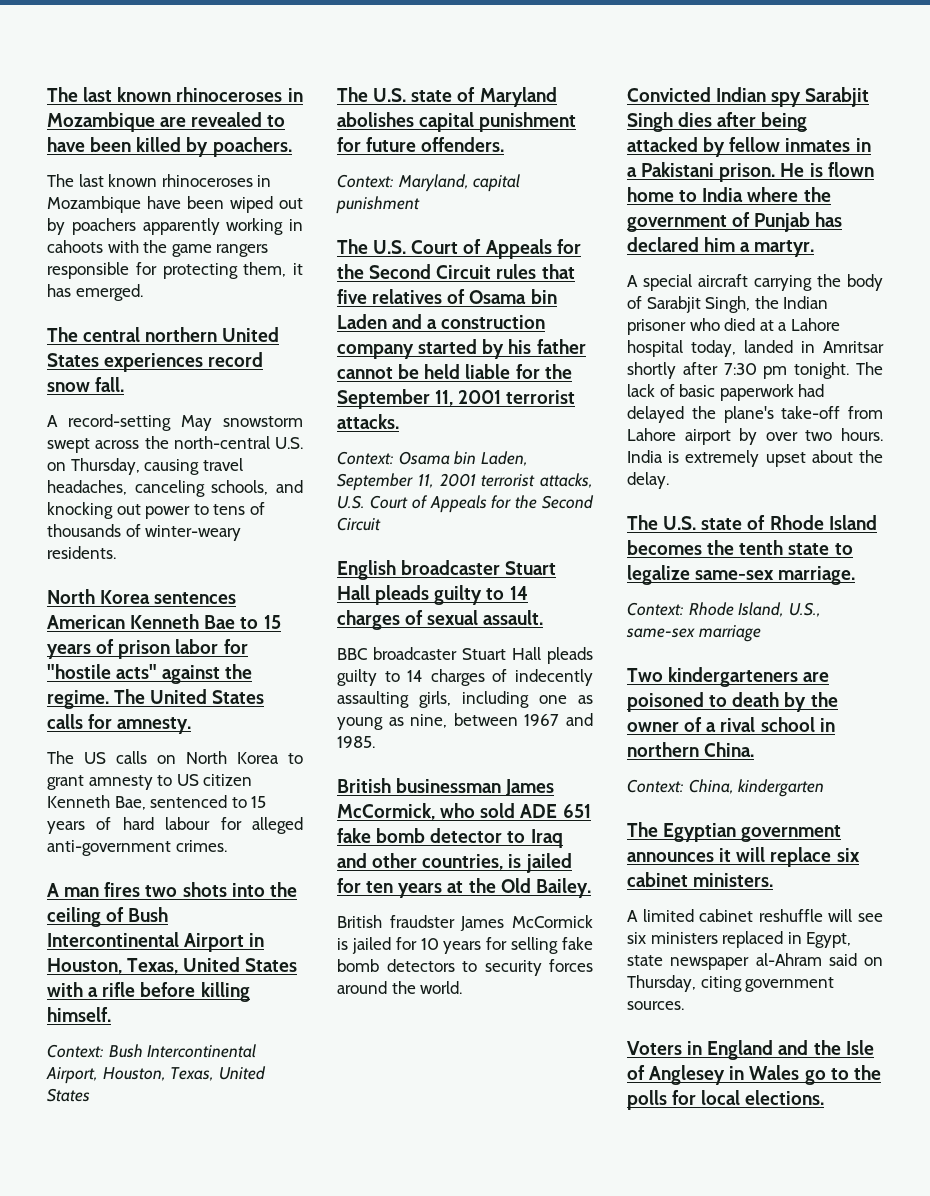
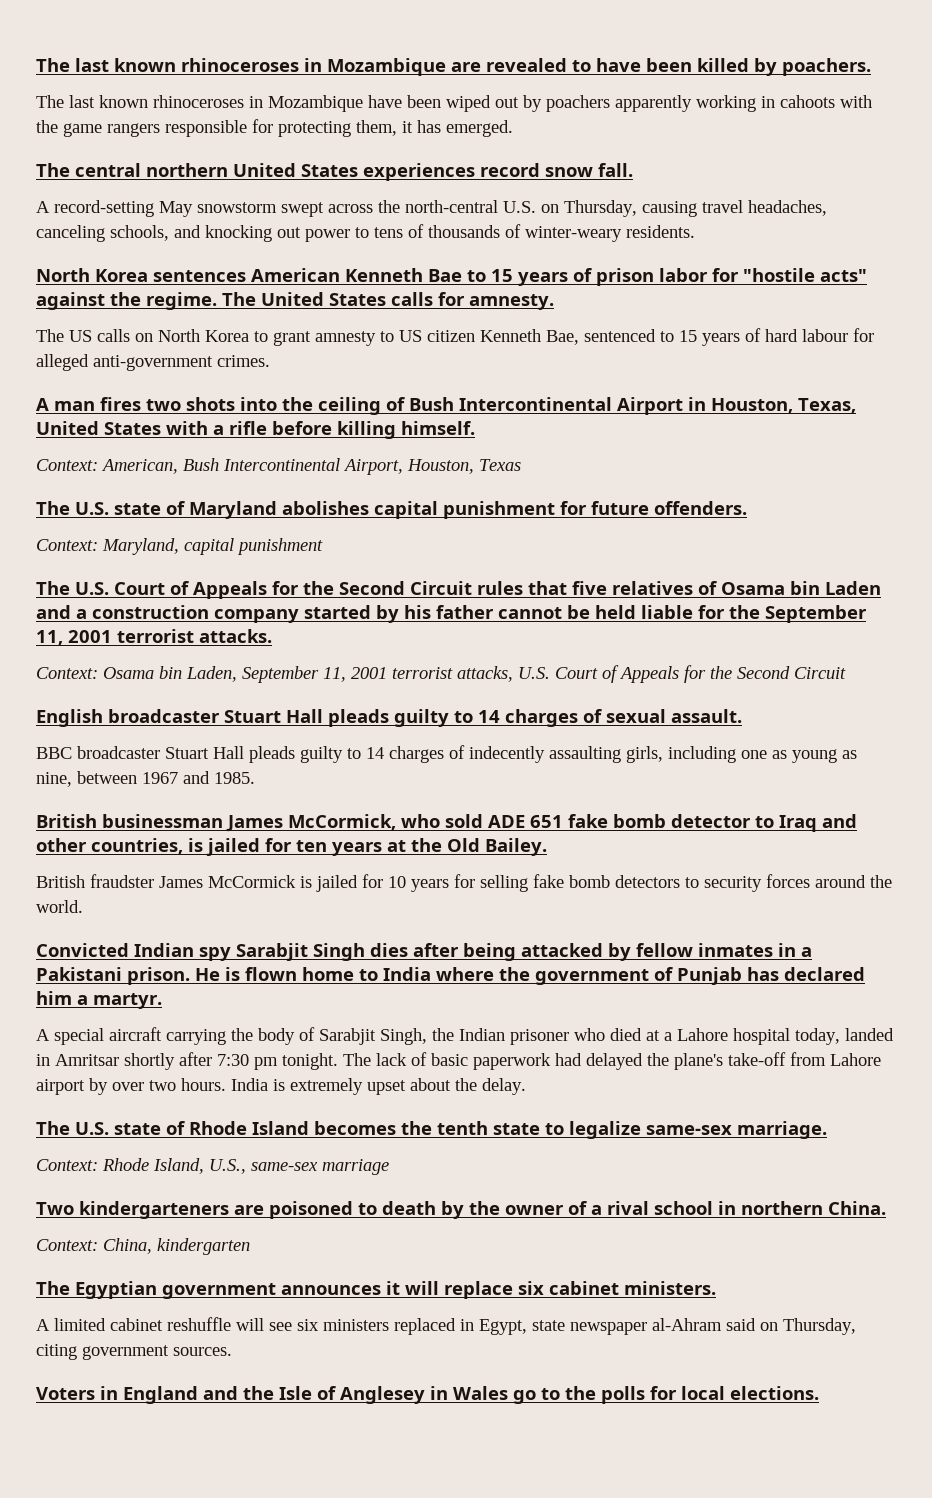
(104, 1051) none -> [101,459,178,474] American,
[170,1066,266,1081] [47,1088,90,1102] Texas, United States -> [479,459,521,471] Texas

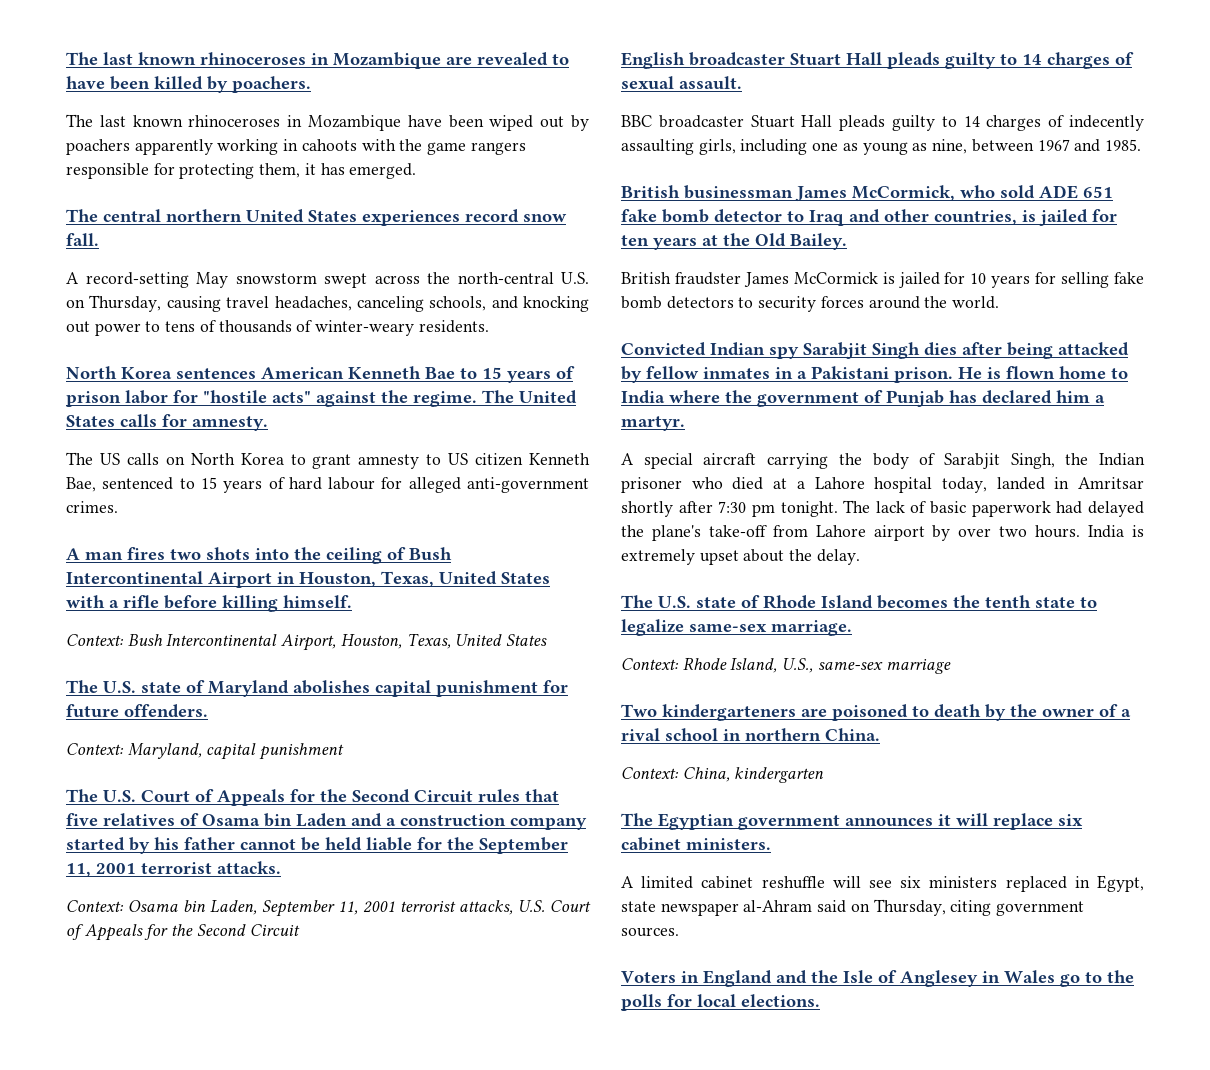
[101,459,178,474] American, -> (124, 640) none
[479,459,521,471] Texas -> [406,633,548,649] Texas, United States

